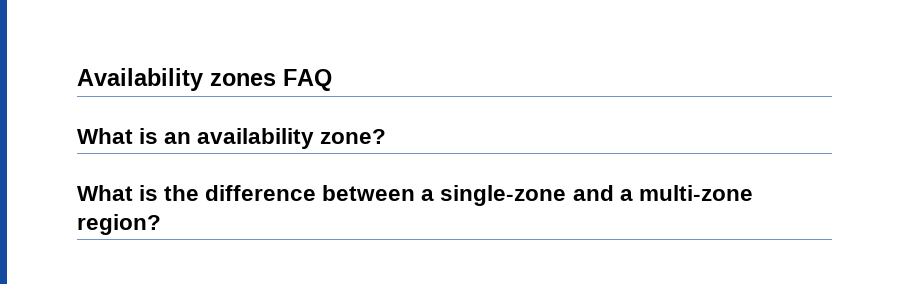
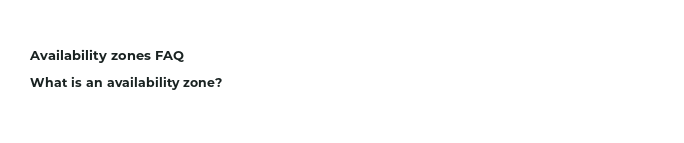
[77,185,753,206] [77,214,161,235] // What is the difference between a single-zone and a multi-zone region? -> (222, 82) none

